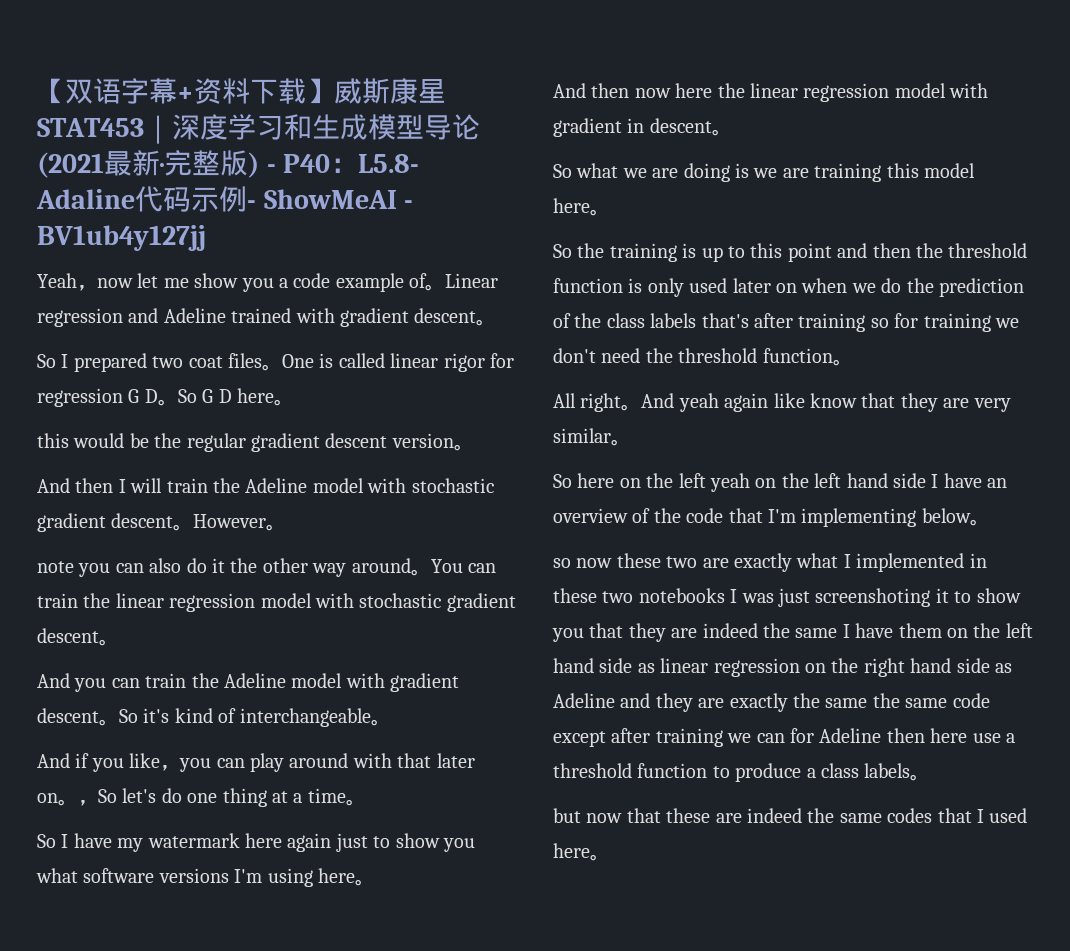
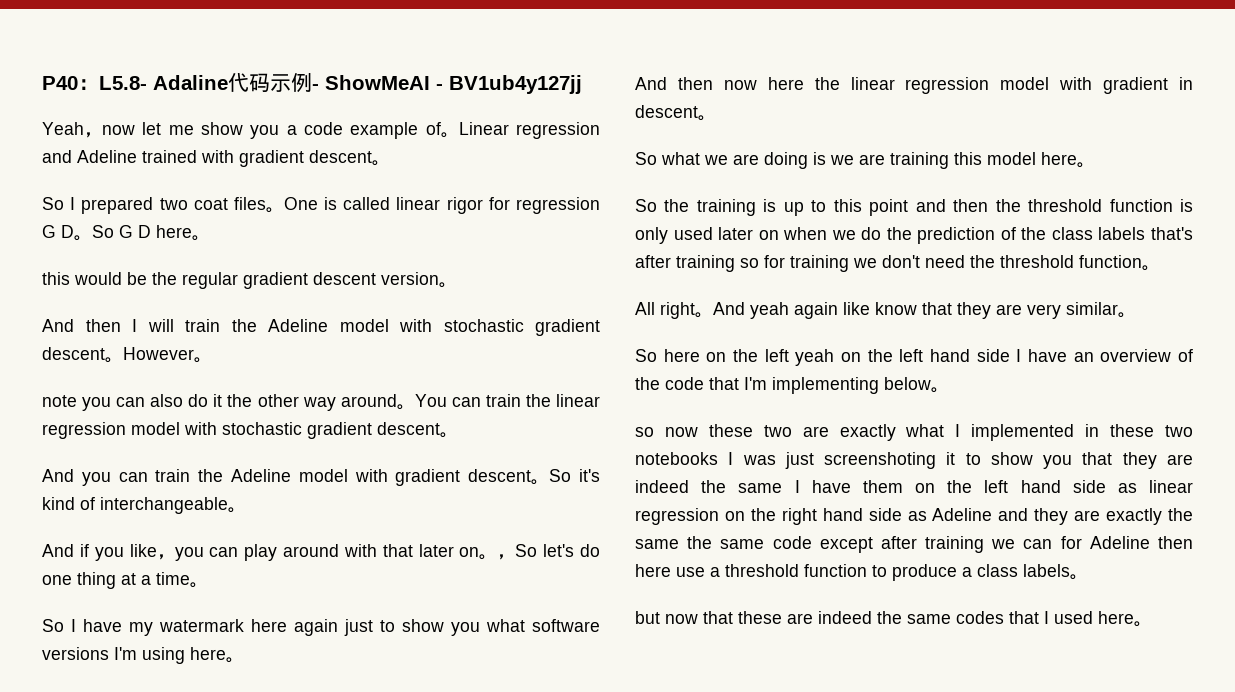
[37,78,446,104] [37,114,480,144] [37,150,276,178] 【双语字幕+资料下载】威斯康星STAT453｜深度学习和生成模型导论(2021最新·完整版) - -> (42, 83) none

